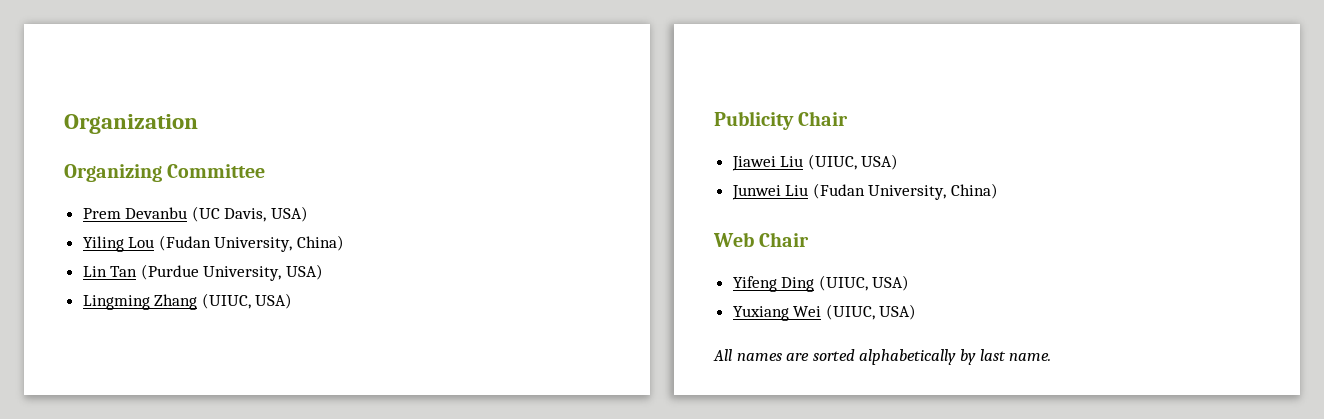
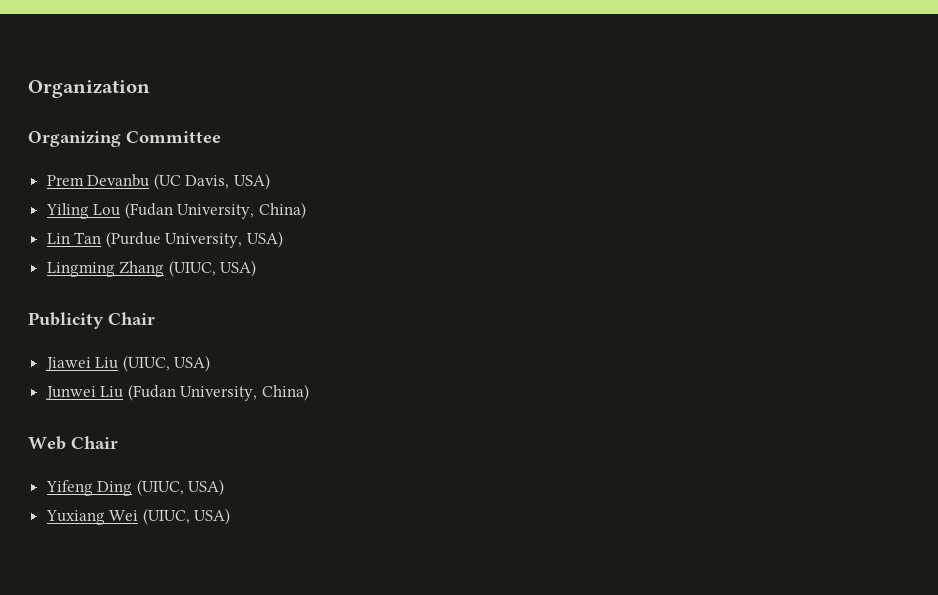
[713,349,1052,365] // All names are sorted alphabetically by last name. -> (231, 516) none

